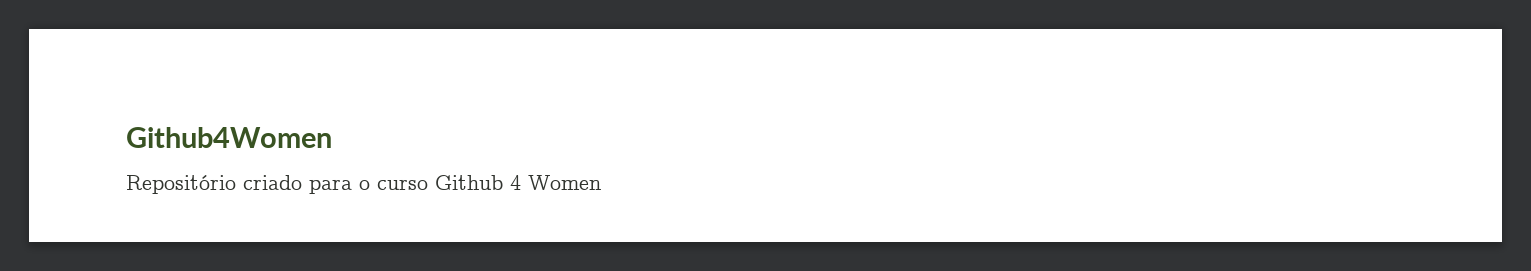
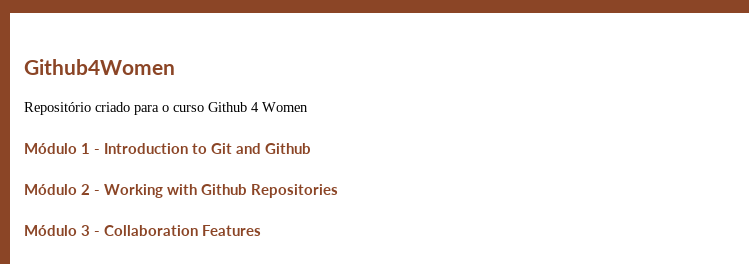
(601, 182) none -> [24,143,312,154] [24,184,339,198] [24,225,262,236] // Módulo 1 - Introduction to Git and Github // Módulo 2 - Working with Github Repositories // Módulo 3 - Collaboration Features

